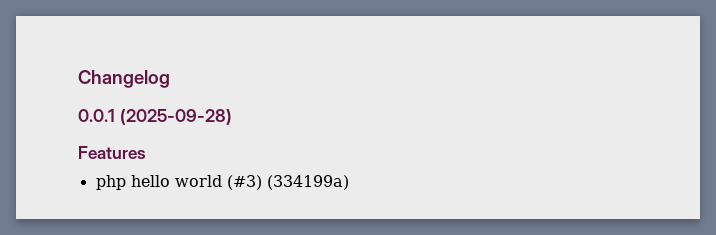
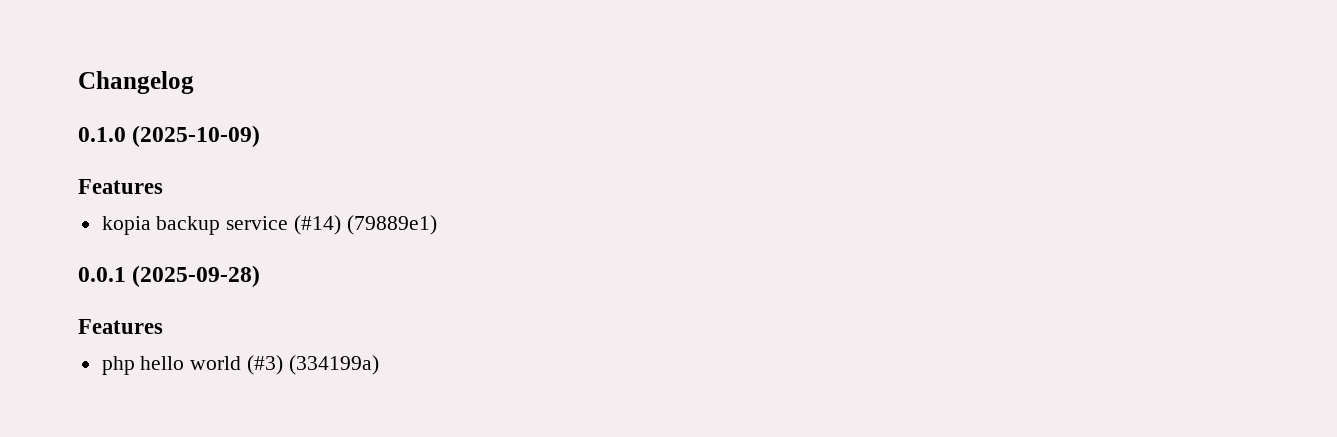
(170, 79) none -> [78,125,261,147] [78,179,163,194] [101,215,437,235] // 0.1.0 (2025-10-09) // Features // kopia backup service (#14) (79889e1)

